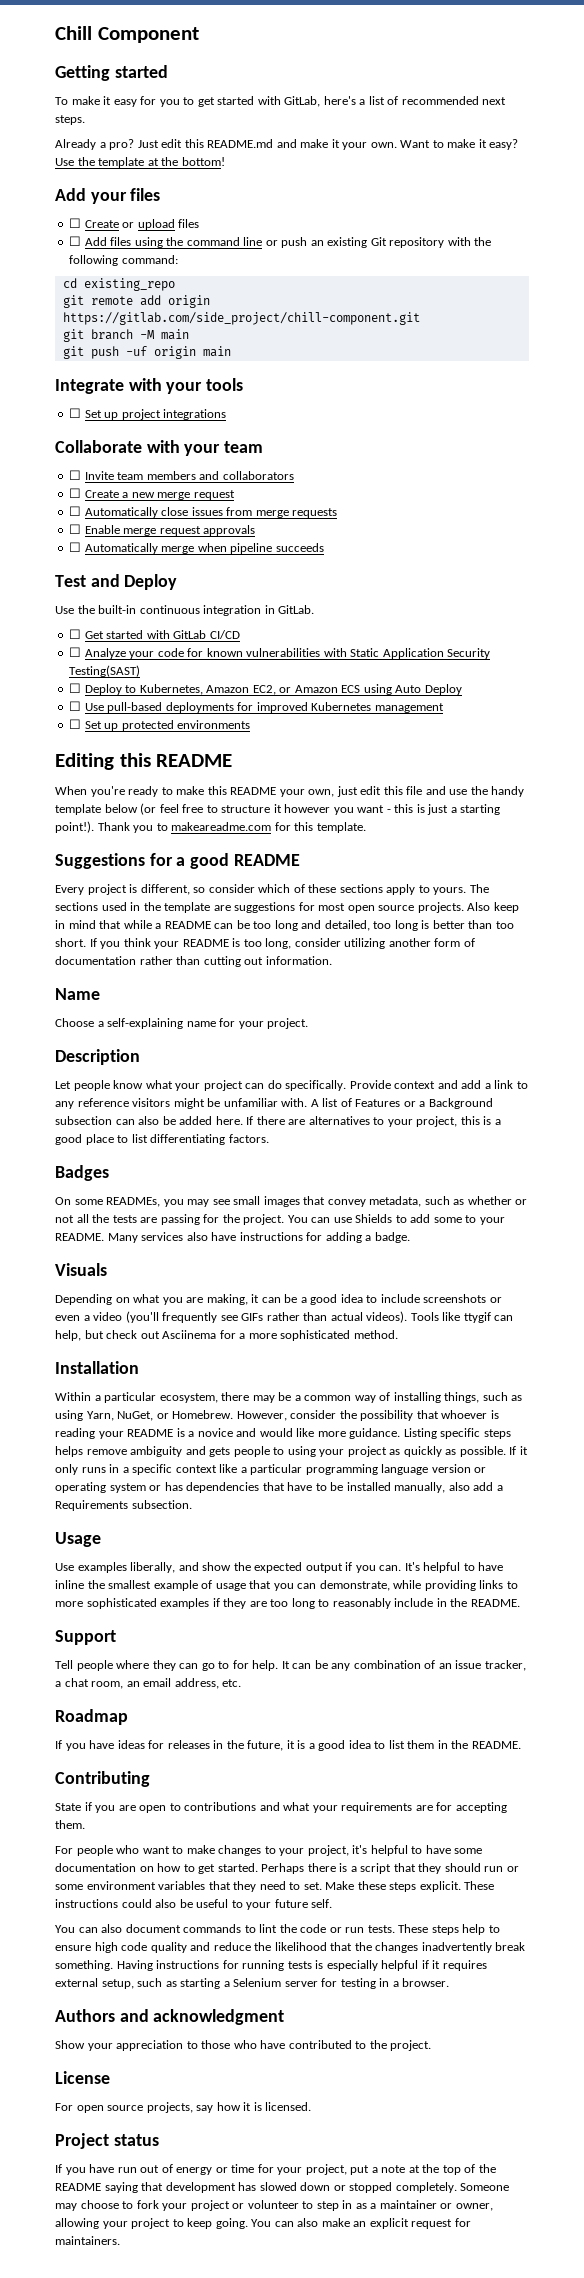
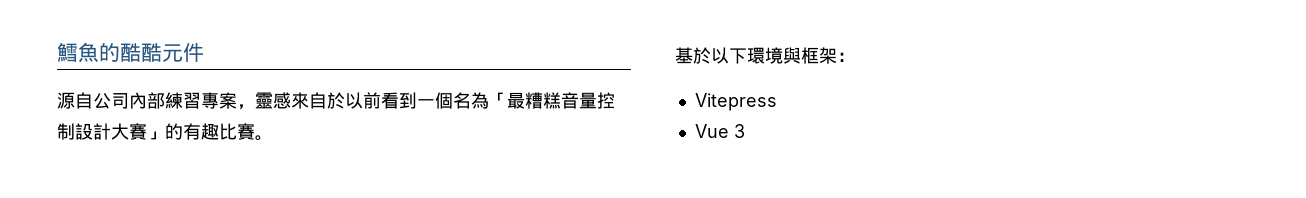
[55,26,199,43] [55,65,168,81] [55,96,507,107] [55,115,85,125] [55,139,519,150] [55,157,225,168] [55,188,161,204] [69,218,200,230] [69,236,492,248] [69,255,178,266] [62,278,175,291] [62,295,210,308] [62,312,420,325] [62,329,189,342] [62,346,231,359] [55,378,244,394] [69,408,227,420] [55,440,264,456] [69,470,294,480] [69,488,235,500] [69,506,338,518] [69,524,256,536] [69,542,324,554] [55,574,178,590] [55,605,315,616] [69,629,240,639] [69,647,491,659] [69,665,141,677] [69,683,462,695] [69,701,444,713] [69,719,251,731] [55,753,233,770] [55,786,525,797] [55,803,501,815] [55,821,366,833] [55,853,300,869] [55,884,489,895] [55,902,519,913] [55,920,514,931] [55,938,475,949] [55,956,332,967] [55,988,100,1000] [55,1018,309,1029] [55,1049,140,1065] [55,1080,528,1091] [55,1098,493,1109] [55,1116,501,1127] [55,1134,269,1145] [55,1165,109,1181] [55,1196,528,1207] [55,1214,505,1225] [55,1232,410,1243] [55,1263,107,1276] [55,1294,502,1305] [55,1311,514,1323] [55,1330,398,1341] [55,1361,139,1374] [55,1392,523,1403] [55,1410,499,1421] [55,1428,511,1439] [55,1446,528,1457] [55,1464,487,1475] [55,1482,503,1493] [55,1500,192,1511] [55,1532,101,1547] [55,1562,504,1573] [55,1580,518,1591] [55,1598,520,1609] [55,1630,116,1645] [55,1660,526,1671] [55,1678,242,1689] [55,1709,128,1725] [55,1740,521,1751] [55,1771,150,1787] [55,1802,507,1813] [55,1820,85,1829] [55,1845,483,1856] [55,1863,519,1874] [55,1881,495,1892] [55,1899,333,1910] [55,1924,500,1935] [55,1942,526,1953] [55,1960,487,1971] [55,1978,450,1989] [55,2009,285,2025] [55,2040,432,2051] [55,2071,110,2084] [55,2102,312,2113] [55,2133,159,2149] [55,2164,496,2175] [55,2182,510,2193] [55,2200,493,2211] [55,2218,471,2229] [55,2236,120,2245] Chill Component // Getting started // To make it easy for you to get started with GitLab, here's a list of recommended next steps. // Already a pro? Just edit this README.md and make it your own. Want to make it easy? Use the template at the bottom! // Add your files // ☐ Create or upload files // ☐ Add files using the command line or push an existing Git repository with the following command: // cd existing_repo // git remote add origin https://gitlab.com/side_project/chill-component.git // git branch -M main // git push -uf origin main // Integrate with your tools // ☐ Set up project integrations // Collaborate with your team // ☐ Invite team members and collaborators // ☐ Create a new merge request // ☐ Automatically close issues from merge requests // ☐ Enable merge request approvals // ☐ Automatically merge when pipeline succeeds // Test and Deploy // Use the built-in continuous integration in GitLab. // ☐ Get started with GitLab CI/CD // ☐ Analyze your code for known vulnerabilities with Static Application Security Testing(SAST) // ☐ Deploy to Kubernetes, Amazon EC2, or Amazon ECS using Auto Deploy // ☐ Use pull-based deployments for improved Kubernetes management // ☐ Set up protected environments // Editing this README // When you're ready to make this README your own, just edit this file and use the handy template below (or feel free to structure it however you want - this is just a starting point!). Thank you to makeareadme.com for this template. // Suggestions for a good README // Every project is different, so consider which of these sections apply to yours. The sections used in the template are suggestions for most open source projects. Also keep in mind that while a README can be too long and detailed, too long is better than too short. If you think your README is too long, consider utilizing another form of documentation rather than cutting out information. // Name // Choose a self-explaining name for your project. // Description // Let people know what your project can do specifically. Provide context and add a link to any reference visitors might be unfamiliar with. A list of Features or a Background subsection can also be added here. If there are alternatives to your project, this is a good place to list differentiating factors. // Badges // On some READMEs, you may see small images that convey metadata, such as whether or not all the tests are passing for the project. You can use Shields to add some to your README. Many services also have instructions for adding a badge. // Visuals // Depending on what you are making, it can be a good idea to include screenshots or even a video (you'll frequently see GIFs rather than actual videos). Tools like ttygif can help, but check out Asciinema for a more sophisticated method. // Installation // Within a particular ecosystem, there may be a common way of installing things, such as using Yarn, NuGet, or Homebrew. However, consider the possibility that whoever is reading your README is a novice and would like more guidance. Listing specific steps helps remove ambiguity and gets people to using your project as quickly as possible. If it only runs in a specific context like a particular programming language version or operating system or has dependencies that have to be installed manually, also add a Requirements subsection. // Usage // Use examples liberally, and show the expected output if you can. It's helpful to have inline the smallest example of usage that you can demonstrate, while providing links to more sophisticated examples if they are too long to reasonably include in the README. // Support // Tell people where they can go to for help. It can be any combination of an issue tracker, a chat room, an email address, etc. // Roadmap // If you have ideas for releases in the future, it is a good idea to list them in the README. // Contributing // State if you are open to contributions and what your requirements are for accepting them. // For people who want to make changes to your project, it's helpful to have some documentation on how to get started. Perhaps there is a script that they should run or some environment variables that they need to set. Make these steps explicit. These instructions could also be useful to your future self. // You can also document commands to lint the code or run tests. These steps help to ensure high code quality and reduce the likelihood that the changes inadvertently break something. Having instructions for running tests is especially helpful if it requires external setup, such as starting a Selenium server for testing in a browser. // Authors and acknowledgment // Show your appreciation to those who have contributed to the project. // License // For open source projects, say how it is licensed. // Project status // If you have run out of energy or time for your project, put a note at the top of the README saying that development has slowed down or stopped completely. Someone may choose to fork your project or volunteer to step in as a maintainer or owner, allowing your project to keep going. You can also make an explicit request for maintainers. -> [57,42,204,63] [57,92,615,110] [57,123,273,141] [675,47,855,64] [694,93,777,111] [694,124,745,138] 鱈魚的酷酷元件 // 源自公司內部練習專案，靈感來自於以前看到一個名為「最糟糕音量控制設計大賽」的有趣比賽。 // 基於以下環境與框架： // Vitepress // Vue 3

